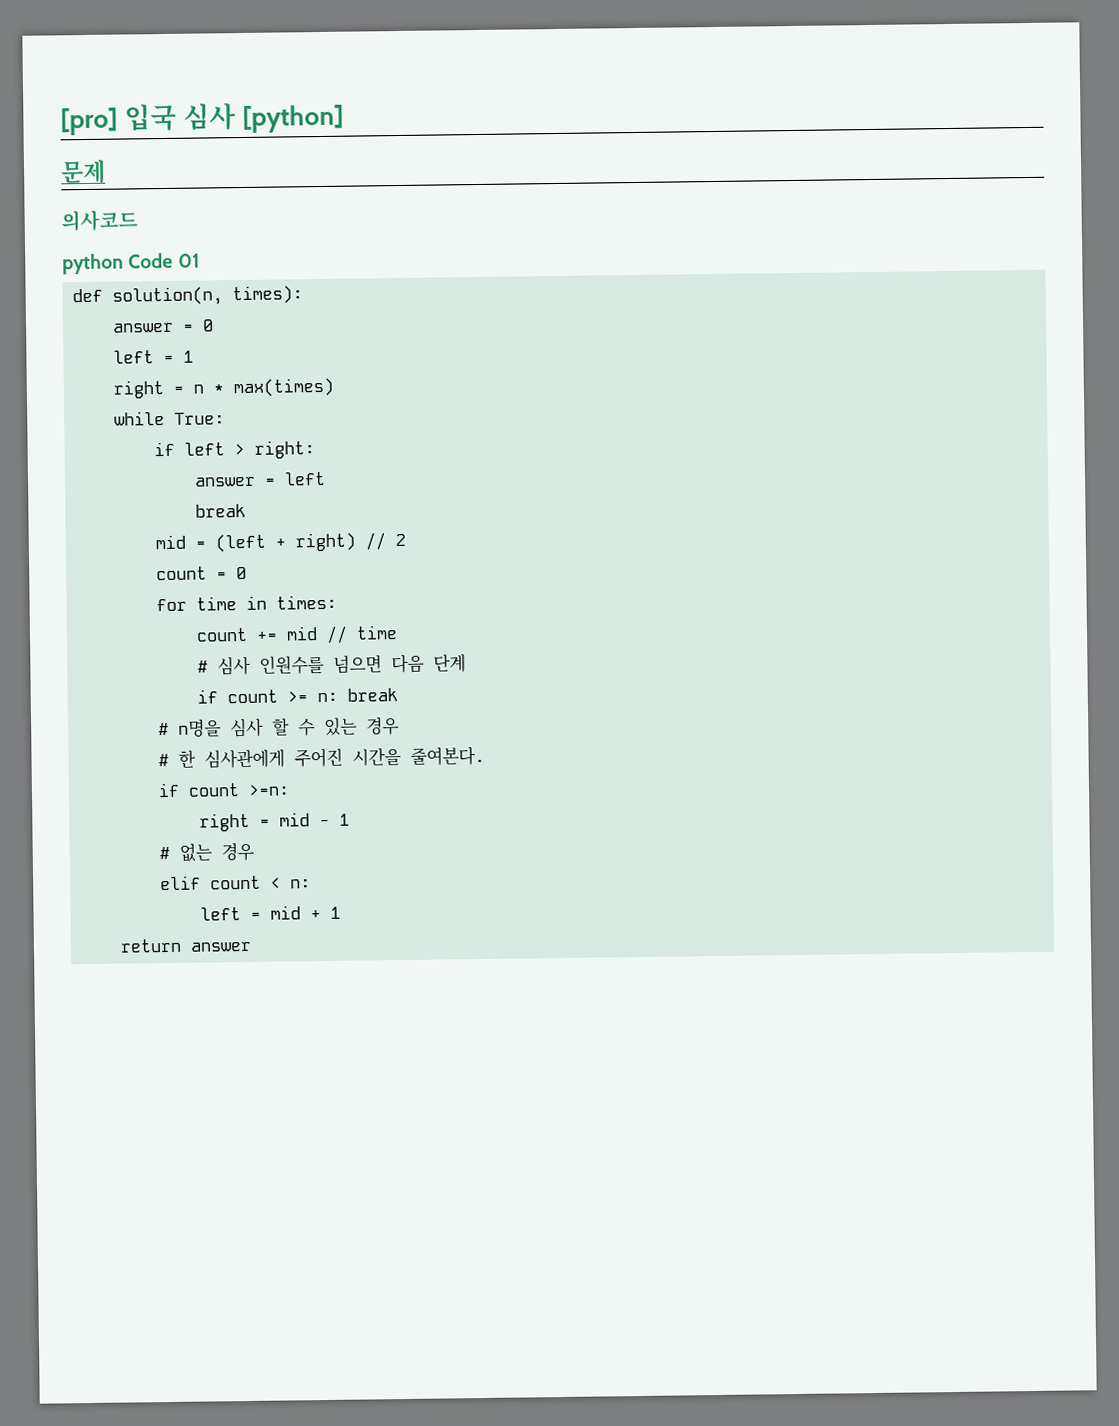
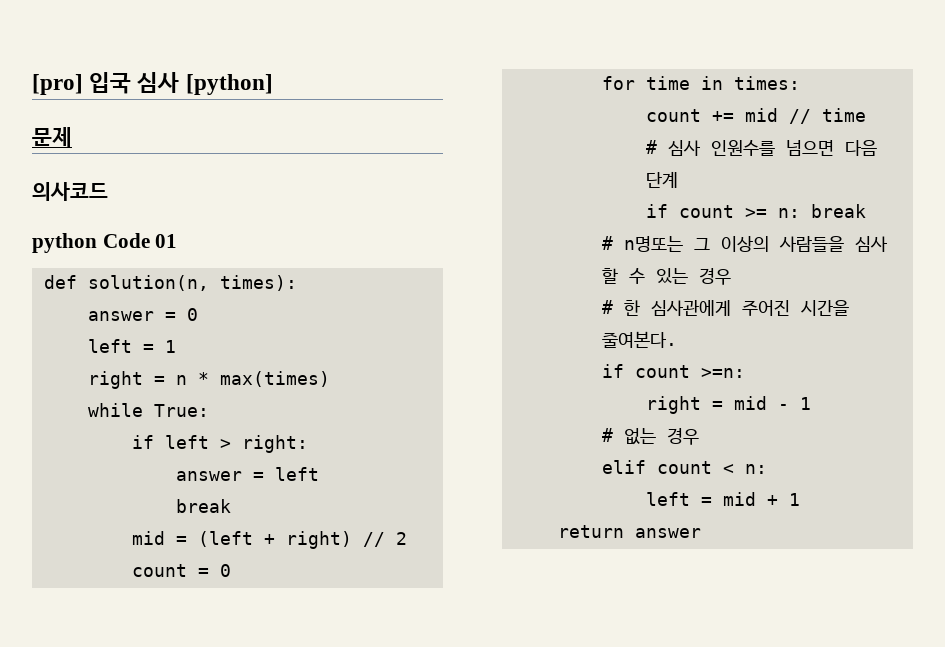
[178,718,223,737] n명을 -> [624,236,844,252] n명또는 그 이상의 사람들을

